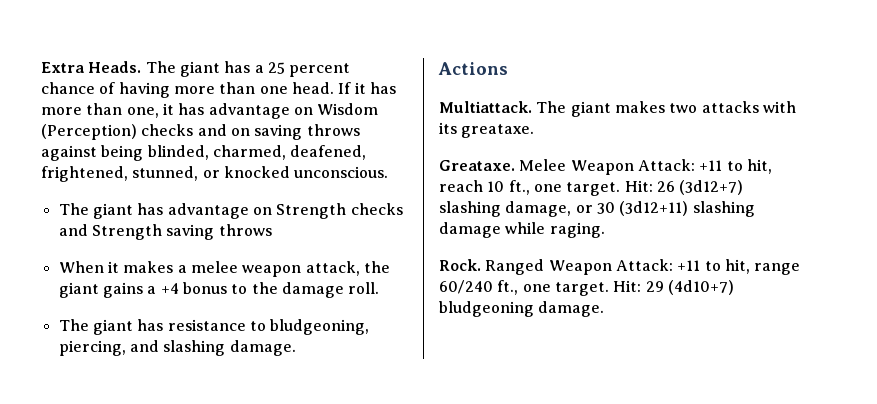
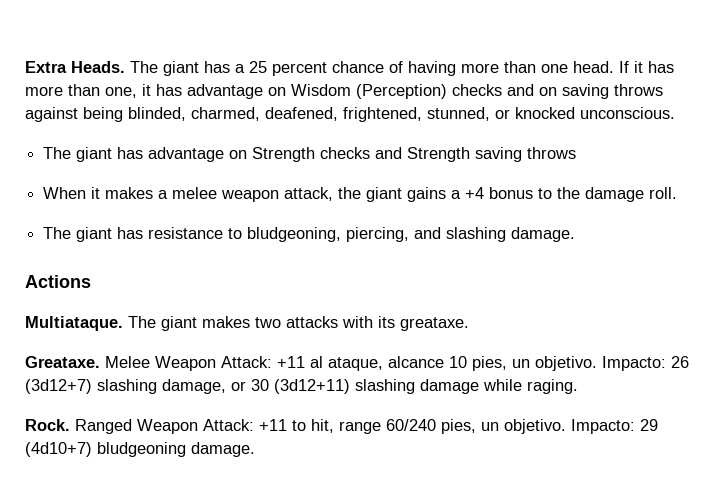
[439,101,532,113] Multiattack. -> [25,316,123,331] Multiataque.
[726,159,772,174] [439,180,653,196] to hit, reach 10 ft., one target. Hit: -> [310,356,666,371] al ataque, alcance 10 pies, un objetivo. Impacto:
[497,280,642,296] ft., one target. Hit: -> [441,419,635,434] pies, un objetivo. Impacto:

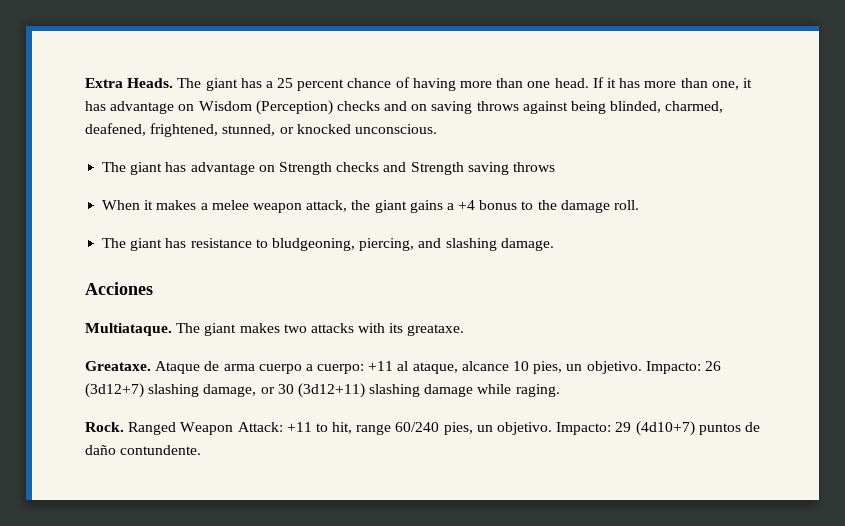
[25,275,91,288] Actions -> [85,282,153,295] Acciones
[105,356,272,371] Melee Weapon Attack: -> [155,361,365,374] Ataque de arma cuerpo a cuerpo:
[97,442,255,457] bludgeoning damage. -> [698,422,760,435] [85,445,202,455] puntos de daño contundente.

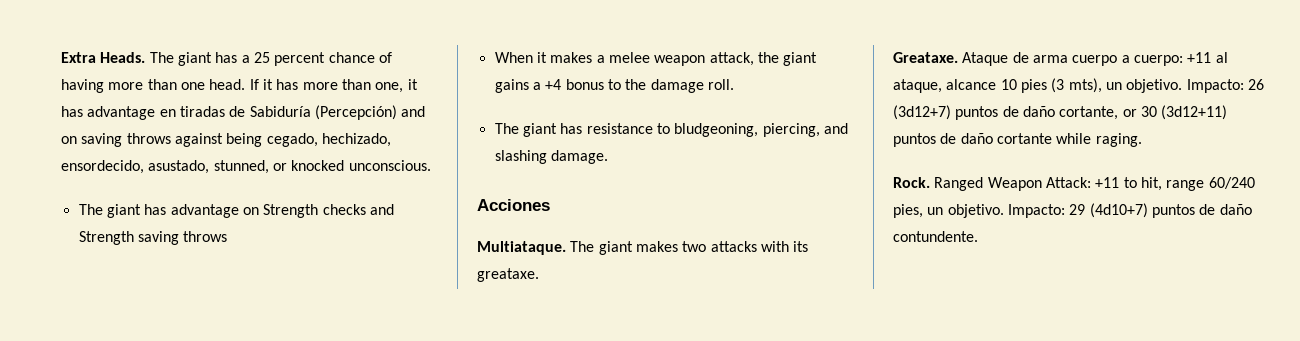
[178,100,380,115] on Wisdom (Perception) checks -> [159,105,397,120] en tiradas de Sabiduría (Percepción)
[610,101,724,113] [85,123,219,137] blinded, charmed, deafened, frightened, -> [266,133,391,147] [61,160,210,174] cegado, hechizado, ensordecido, asustado,
[533,361,563,374] pies, -> [1020,78,1102,93] pies (3 mts),
[148,383,474,398] slashing damage, or 30 (3d12+11) slashing damage -> [955,105,1228,120] [893,133,1052,147] puntos de daño cortante, or 30 (3d12+11) puntos de daño cortante

